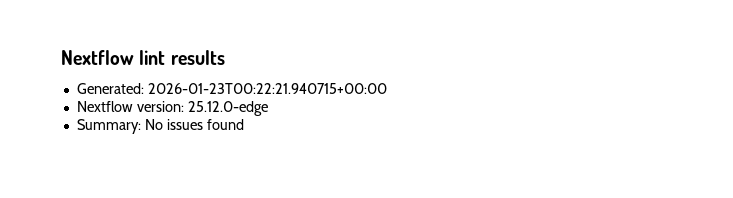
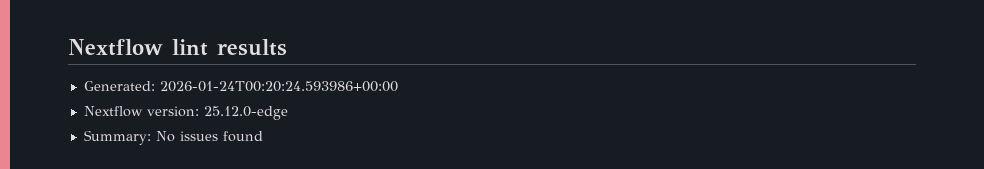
[147,83,387,94] 2026-01-23T00:22:21.940715+00:00 -> [159,81,398,92] 2026-01-24T00:20:24.593986+00:00

